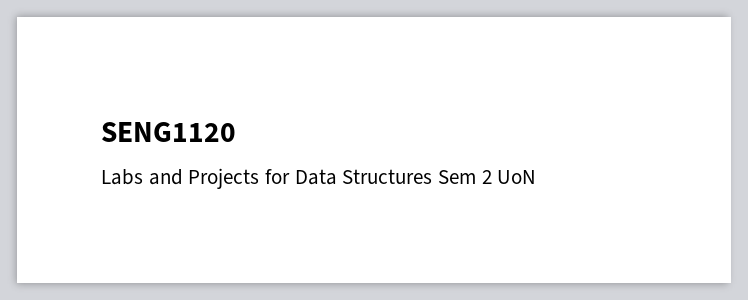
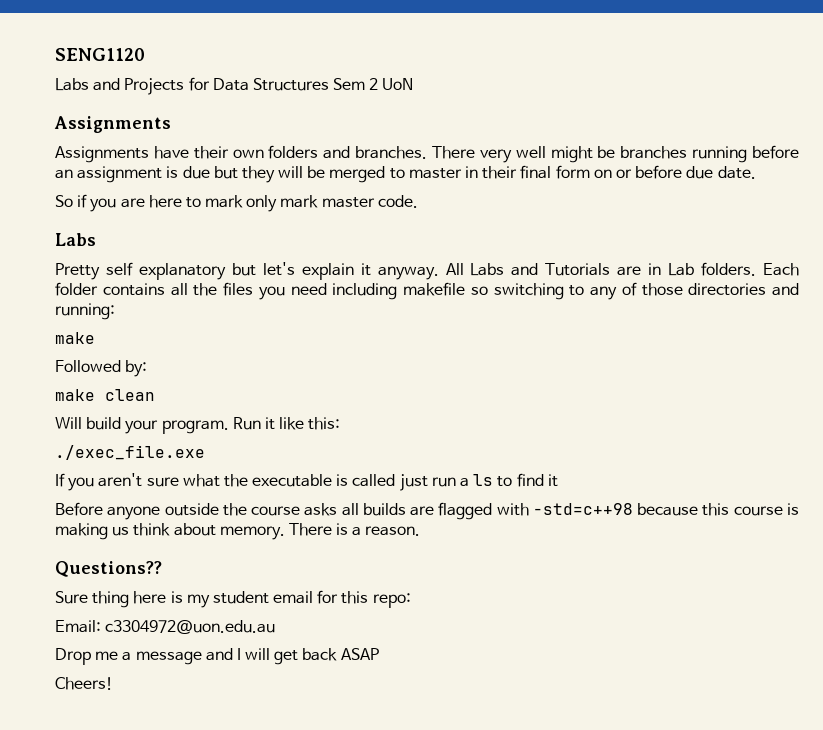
(537, 177) none -> [54,116,171,133] [55,145,799,163] [55,165,756,183] [55,194,418,212] [55,233,96,246] [55,262,799,280] [55,282,799,300] [55,303,115,320] [55,332,95,344] [55,360,148,377] [55,389,155,401] [55,417,341,434] [55,445,205,460] [55,473,558,491] [55,502,799,520] [55,523,421,540] [55,561,162,577] [55,590,411,608] [55,620,276,634] [55,648,379,665] [55,677,113,690] // Assignments // Assignments have their own folders and branches. There very well might be branches running before an assignment is due but they will be merged to master in their final form on or before due date. // So if you are here to mark only mark master code. // Labs // Pretty self explanatory but let's explain it anyway. All Labs and Tutorials are in Lab folders. Each folder contains all the files you need including makefile so switching to any of those directories and running: // make // Followed by: // make clean // Will build your program. Run it like this: // ./exec_file.exe // If you aren't sure what the executable is called just run a ls to find it // Before anyone outside the course asks all builds are flagged with -std=c++98 because this course is making us think about memory. There is a reason. // Questions?? // Sure thing here is my student email for this repo: // Email: c3304972@uon.edu.au // Drop me a message and I will get back ASAP // Cheers!

